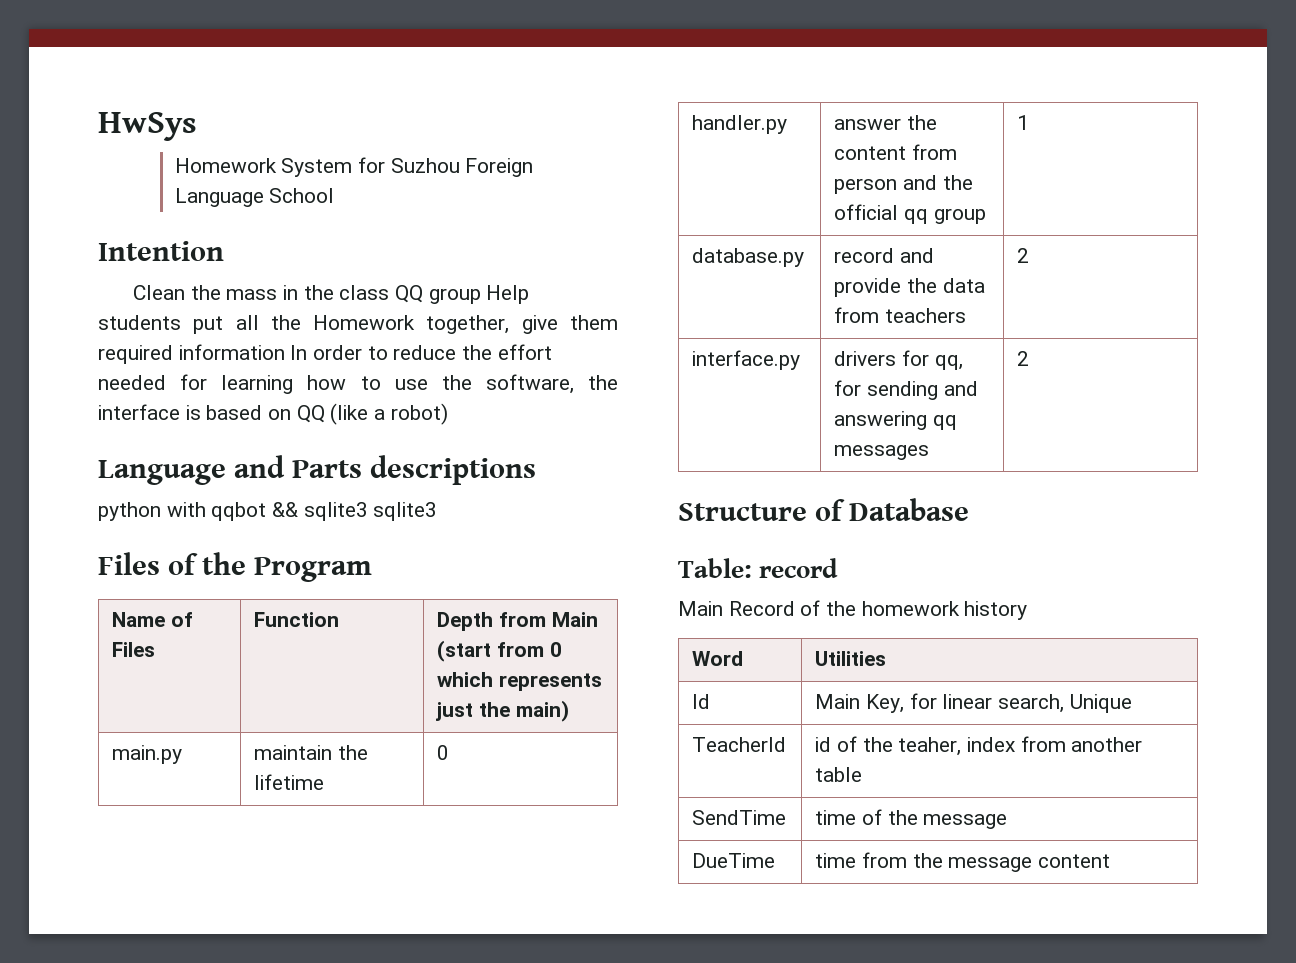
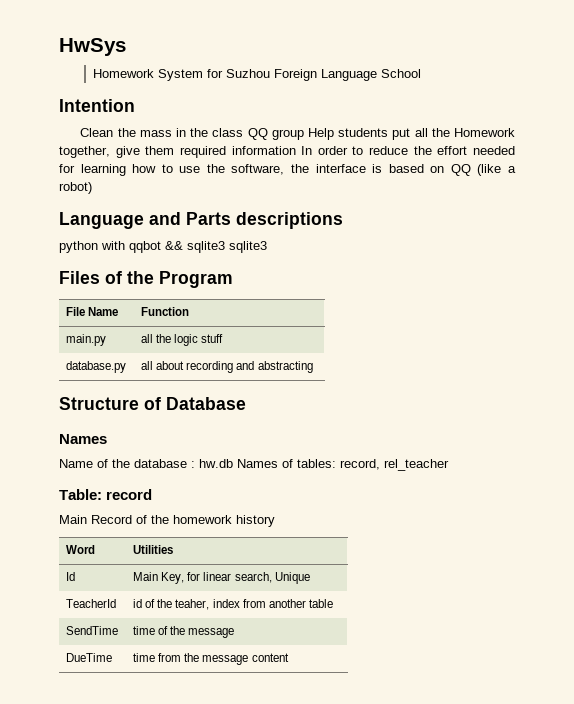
[112,612,193,627] [112,642,156,657] Name of Files -> [66,307,119,316] File Name
[437,612,598,631] [437,640,562,662] [437,672,602,691] [436,700,569,722] [112,745,183,764] [254,745,368,760] [254,774,325,790] [437,745,450,760] [692,115,788,134] [834,115,937,130] [834,144,957,160] [834,175,973,194] [834,204,986,224] [1017,115,1030,130] [692,248,805,267] [834,248,934,263] [834,278,985,297] [834,307,966,323] [1017,248,1030,263] [692,350,801,370] [834,350,963,370] [834,380,978,400] [834,411,957,430] [834,445,930,460] [1017,351,1030,366] [678,498,970,521] | Depth from Main (start from 0 which represents just the main) // main.py | maintain the lifetime | 0 // handler.py | answer the content from person and the official qq group | 1 // database.py | record and provide the data from teachers | 2 // interface.py | drivers for qq, for sending and answering qq messages | 2 // Structure of Database -> [66,334,107,346] [141,334,224,346] [66,361,127,373] [141,361,313,373] [59,397,246,410] [59,434,107,444] [59,459,449,471] // main.py | all the logic stuff // database.py | all about recording and abstracting // Structure of Database // Names // Name of the database : hw.db Names of tables: record, rel_teacher

